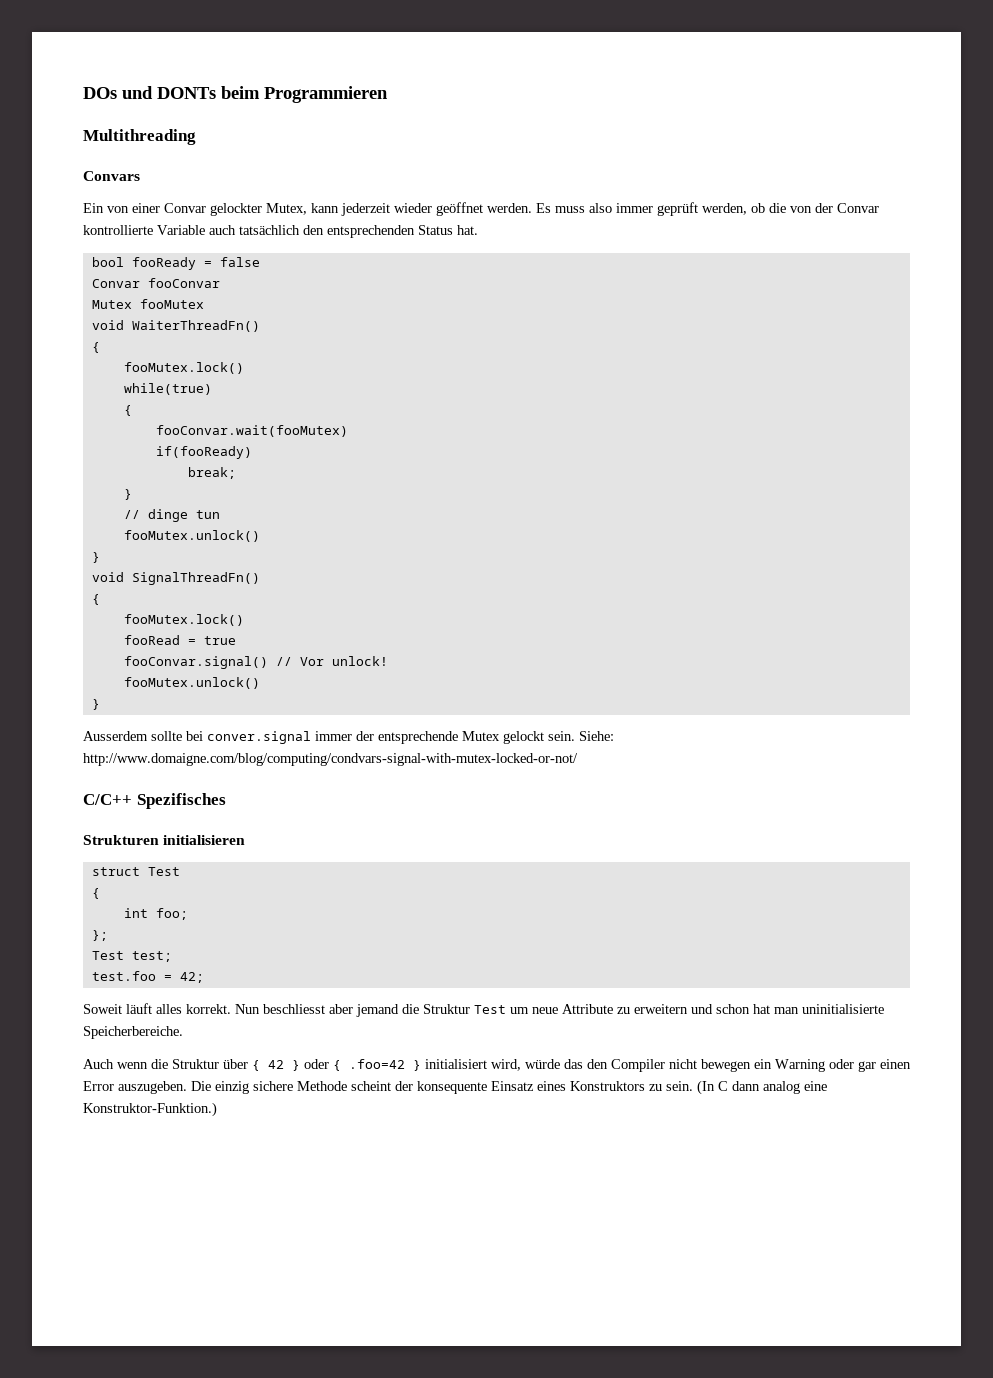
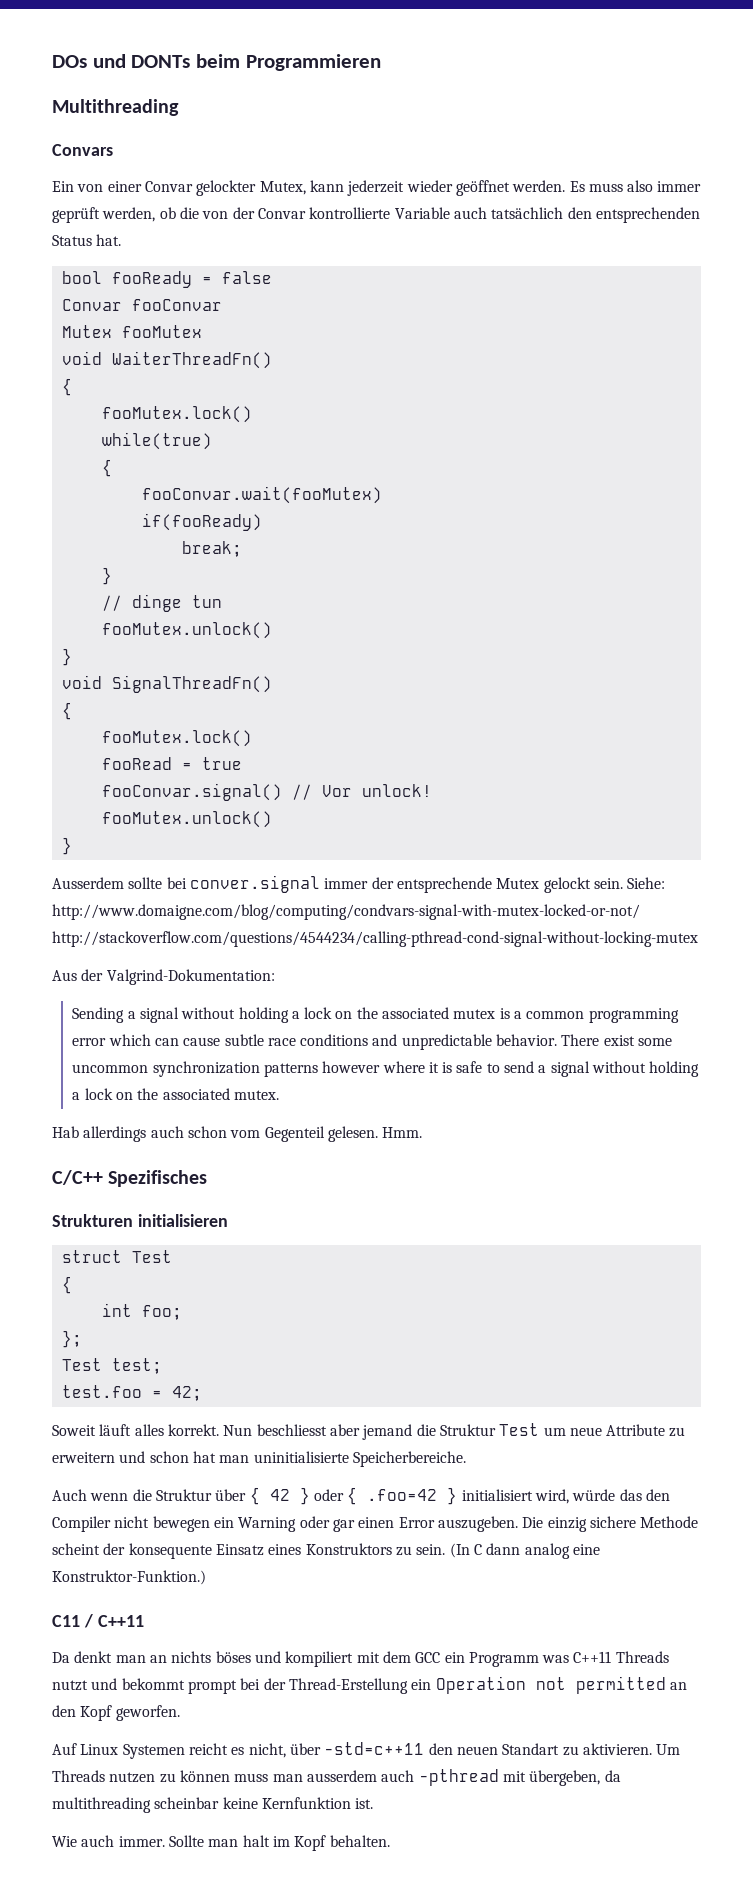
(578, 759) none -> [52,931,698,947] [52,969,275,985] [72,1007,679,1023] [72,1034,673,1050] [72,1061,700,1077] [72,1088,279,1100] [52,1126,423,1142] http://stackoverflow.com/questions/4544234/calling-pthread-cond-signal-without-locking-mutex // Aus der Valgrind-Dokumentation: // Sending a signal without holding a lock on the associated mutex is a common programming error which can cause subtle race conditions and unpredictable behavior. There exist some uncommon synchronization patterns however where it is safe to send a signal without holding a lock on the associated mutex. // Hab allerdings auch schon vom Gegenteil gelesen. Hmm.
(217, 1109) none -> [52,1614,144,1628] [52,1651,669,1667] [52,1676,687,1694] [52,1705,180,1721] [52,1742,681,1759] [52,1769,621,1786] [52,1797,374,1813] [52,1835,390,1851] // C11 / C++11 // Da denkt man an nichts böses und kompiliert mit dem GCC ein Programm was C++11 Threads nutzt und bekommt prompt bei der Thread-Erstellung ein Operation not permitted an den Kopf geworfen. // Auf Linux Systemen reicht es nicht, über -std=c++11 den neuen Standart zu aktivieren. Um Threads nutzen zu können muss man ausserdem auch -pthread mit übergeben, da multithreading scheinbar keine Kernfunktion ist. // Wie auch immer. Sollte man halt im Kopf behalten.

